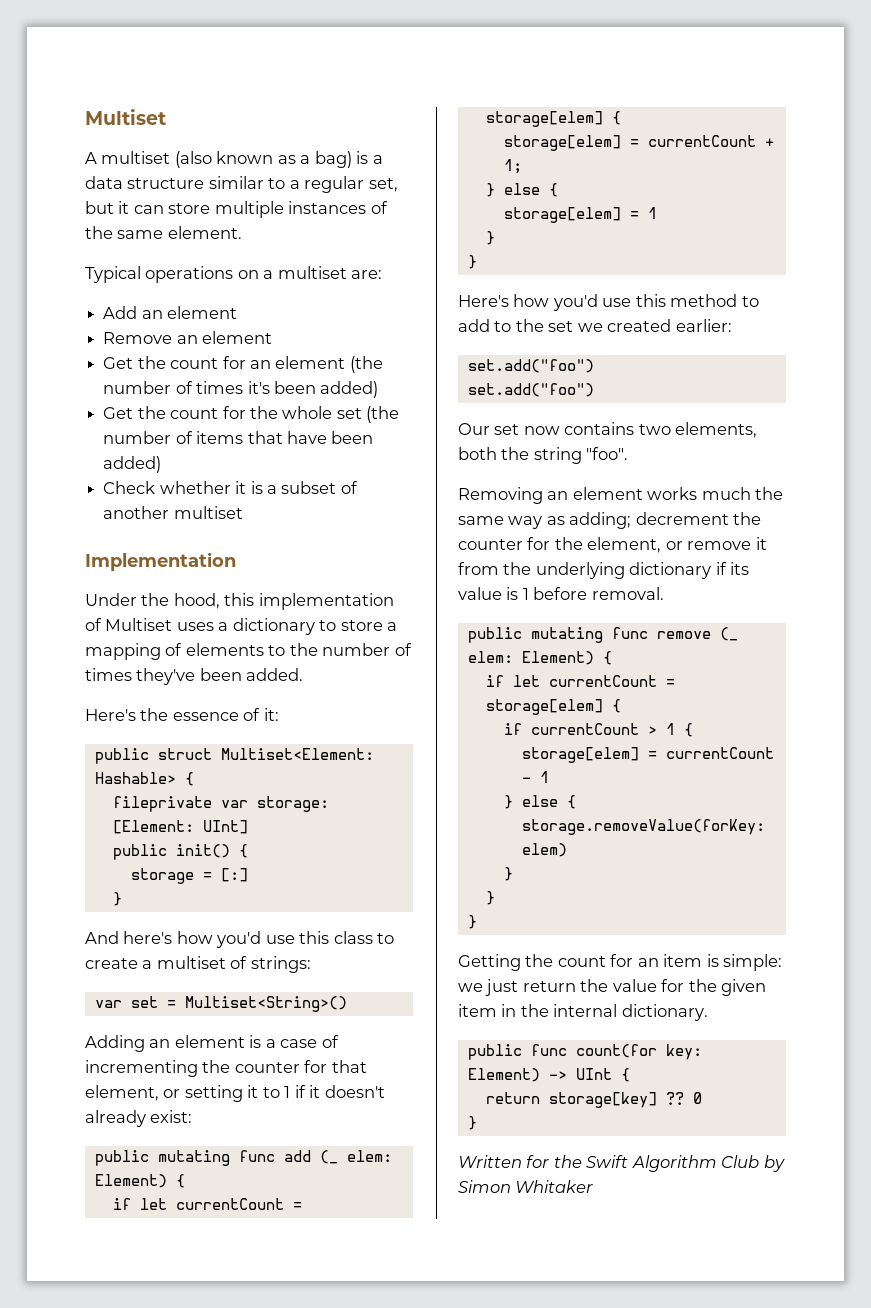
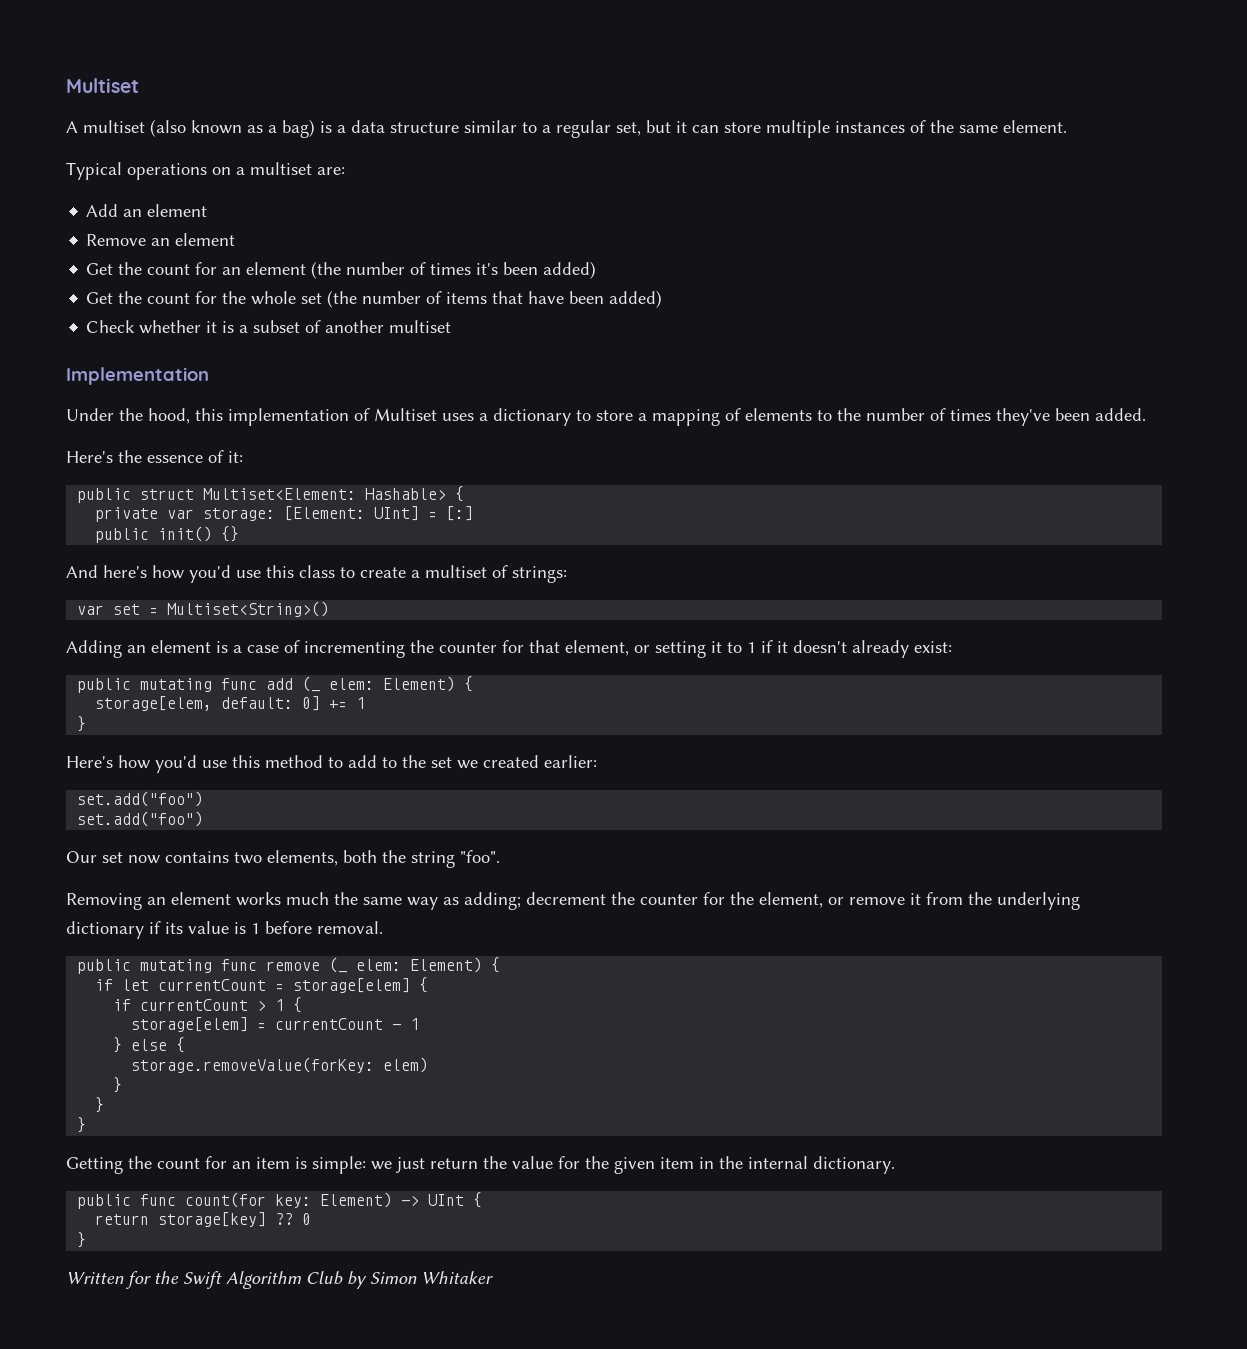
[112,796,212,812] fileprivate -> [95,507,159,522] private
(248, 827) none -> [428,506,474,521] = [:]
[238,844,248,858] [130,868,248,884] [112,892,122,906] { // storage = [:] // } -> [221,526,240,542] {}
[112,1198,302,1210] [485,111,621,127] [503,135,774,151] [503,159,522,174] [485,183,558,197] [503,207,657,223] [485,231,495,245] [467,255,477,269] if let currentCount = storage[elem] { // storage[elem] = currentCount + 1; // } else { // storage[elem] = 1 // } // } -> [95,696,366,711] [77,716,87,732] storage[elem, default: 0] += 1 // }

